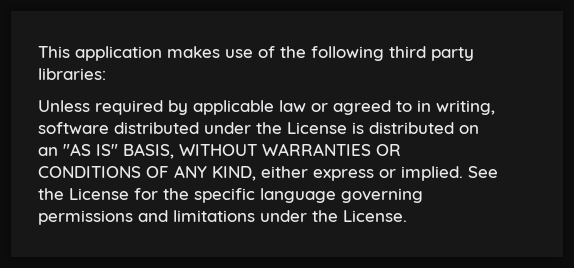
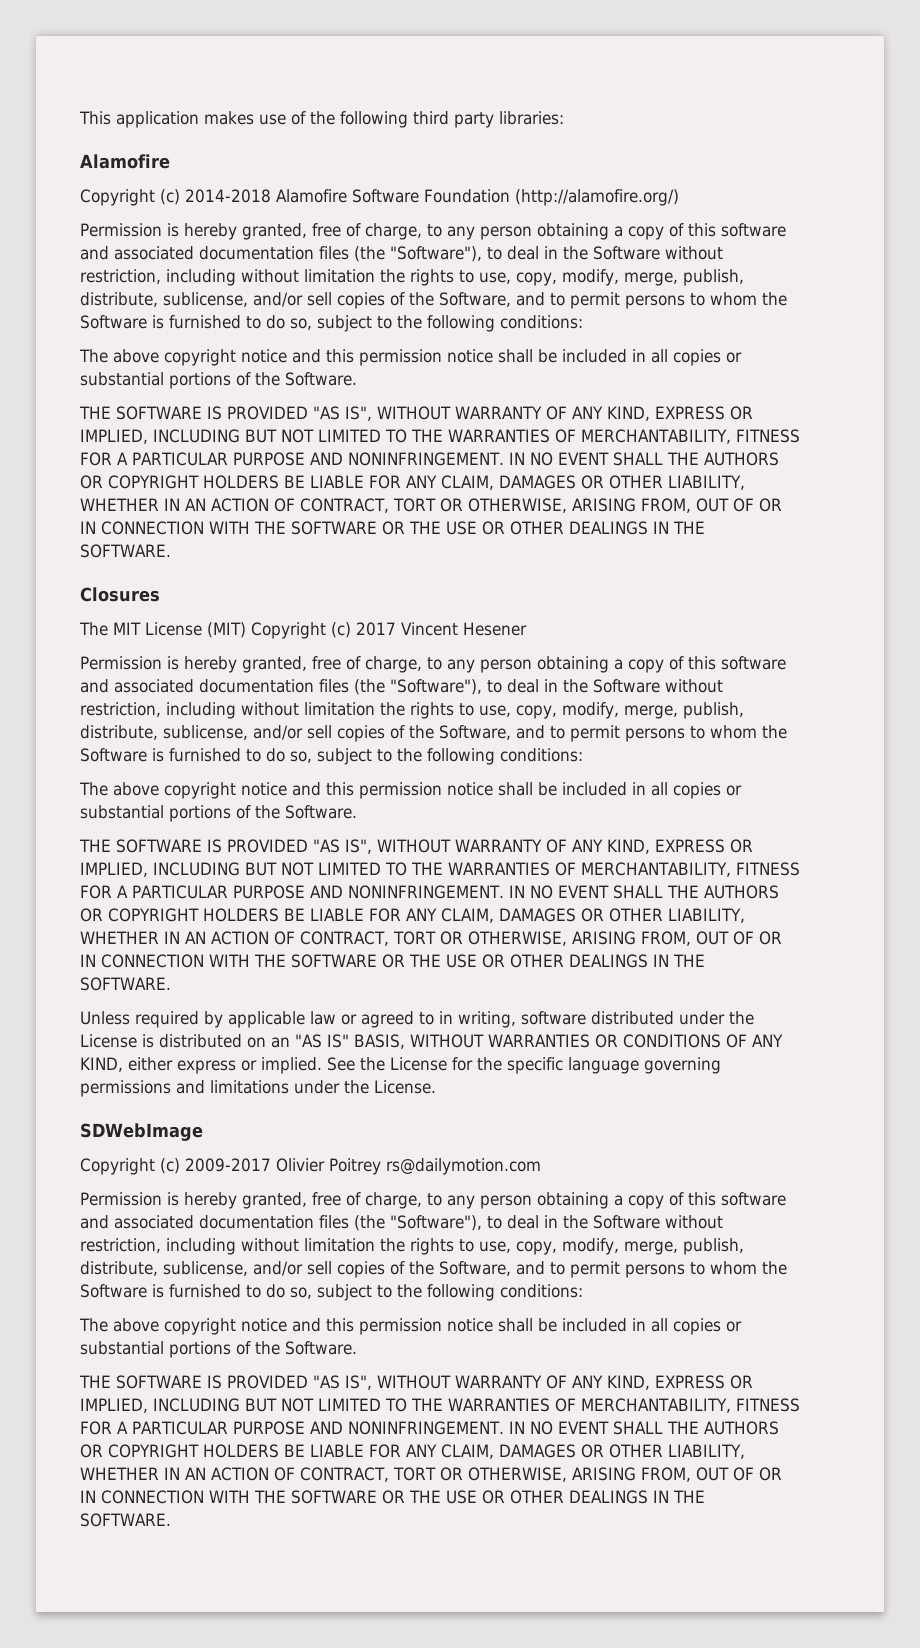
(106, 74) none -> [80,154,170,169] [80,189,679,206] [80,223,786,240] [80,246,723,262] [80,269,744,286] [80,292,787,309] [80,315,583,332] [79,349,742,366] [80,372,357,389] [79,406,753,421] [80,429,800,444] [80,452,779,466] [80,475,745,490] [80,498,782,513] [80,521,705,535] [80,544,171,558] [80,587,160,602] [79,622,527,639] [80,656,786,673] [80,679,723,695] [80,702,744,719] [80,725,787,742] [80,748,583,765] [79,782,742,799] [80,805,357,822] [79,839,753,854] [80,862,800,877] [80,885,779,899] [80,908,745,923] [80,931,782,946] [80,954,705,968] [80,977,171,991] // Alamofire // Copyright (c) 2014-2018 Alamofire Software Foundation (http://alamofire.org/) // Permission is hereby granted, free of charge, to any person obtaining a copy of this software and associated documentation files (the "Software"), to deal in the Software without restriction, including without limitation the rights to use, copy, modify, merge, publish, distribute, sublicense, and/or sell copies of the Software, and to permit persons to whom the Software is furnished to do so, subject to the following conditions: // The above copyright notice and this permission notice shall be included in all copies or substantial portions of the Software. // THE SOFTWARE IS PROVIDED "AS IS", WITHOUT WARRANTY OF ANY KIND, EXPRESS OR IMPLIED, INCLUDING BUT NOT LIMITED TO THE WARRANTIES OF MERCHANTABILITY, FITNESS FOR A PARTICULAR PURPOSE AND NONINFRINGEMENT. IN NO EVENT SHALL THE AUTHORS OR COPYRIGHT HOLDERS BE LIABLE FOR ANY CLAIM, DAMAGES OR OTHER LIABILITY, WHETHER IN AN ACTION OF CONTRACT, TORT OR OTHERWISE, ARISING FROM, OUT OF OR IN CONNECTION WITH THE SOFTWARE OR THE USE OR OTHER DEALINGS IN THE SOFTWARE. // Closures // The MIT License (MIT) Copyright (c) 2017 Vincent Hesener // Permission is hereby granted, free of charge, to any person obtaining a copy of this software and associated documentation files (the "Software"), to deal in the Software without restriction, including without limitation the rights to use, copy, modify, merge, publish, distribute, sublicense, and/or sell copies of the Software, and to permit persons to whom the Software is furnished to do so, subject to the following conditions: // The above copyright notice and this permission notice shall be included in all copies or substantial portions of the Software. // THE SOFTWARE IS PROVIDED "AS IS", WITHOUT WARRANTY OF ANY KIND, EXPRESS OR IMPLIED, INCLUDING BUT NOT LIMITED TO THE WARRANTIES OF MERCHANTABILITY, FITNESS FOR A PARTICULAR PURPOSE AND NONINFRINGEMENT. IN NO EVENT SHALL THE AUTHORS OR COPYRIGHT HOLDERS BE LIABLE FOR ANY CLAIM, DAMAGES OR OTHER LIABILITY, WHETHER IN AN ACTION OF CONTRACT, TORT OR OTHERWISE, ARISING FROM, OUT OF OR IN CONNECTION WITH THE SOFTWARE OR THE USE OR OTHER DEALINGS IN THE SOFTWARE.
(407, 216) none -> [80,1123,203,1141] [80,1158,541,1175] [80,1192,786,1209] [80,1215,723,1231] [80,1238,744,1255] [80,1261,787,1278] [80,1284,583,1301] [79,1318,742,1335] [80,1341,357,1358] [79,1375,753,1390] [80,1398,800,1413] [80,1421,779,1435] [80,1444,745,1459] [80,1467,782,1482] [80,1490,705,1504] [80,1513,171,1527] // SDWebImage // Copyright (c) 2009-2017 Olivier Poitrey rs@dailymotion.com // Permission is hereby granted, free of charge, to any person obtaining a copy of this software and associated documentation files (the "Software"), to deal in the Software without restriction, including without limitation the rights to use, copy, modify, merge, publish, distribute, sublicense, and/or sell copies of the Software, and to permit persons to whom the Software is furnished to do so, subject to the following conditions: // The above copyright notice and this permission notice shall be included in all copies or substantial portions of the Software. // THE SOFTWARE IS PROVIDED "AS IS", WITHOUT WARRANTY OF ANY KIND, EXPRESS OR IMPLIED, INCLUDING BUT NOT LIMITED TO THE WARRANTIES OF MERCHANTABILITY, FITNESS FOR A PARTICULAR PURPOSE AND NONINFRINGEMENT. IN NO EVENT SHALL THE AUTHORS OR COPYRIGHT HOLDERS BE LIABLE FOR ANY CLAIM, DAMAGES OR OTHER LIABILITY, WHETHER IN AN ACTION OF CONTRACT, TORT OR OTHERWISE, ARISING FROM, OUT OF OR IN CONNECTION WITH THE SOFTWARE OR THE USE OR OTHER DEALINGS IN THE SOFTWARE.

